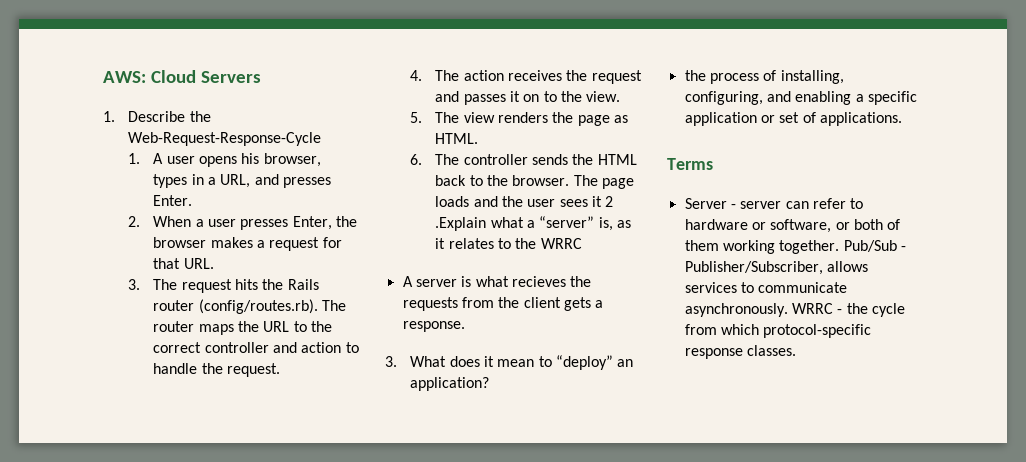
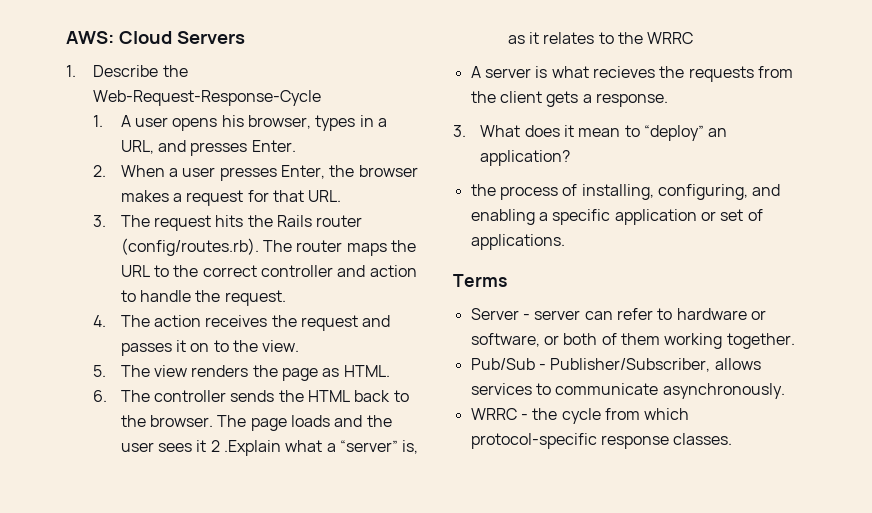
(840, 247) none -> (795, 341) //
(788, 310) none -> (785, 391) //

